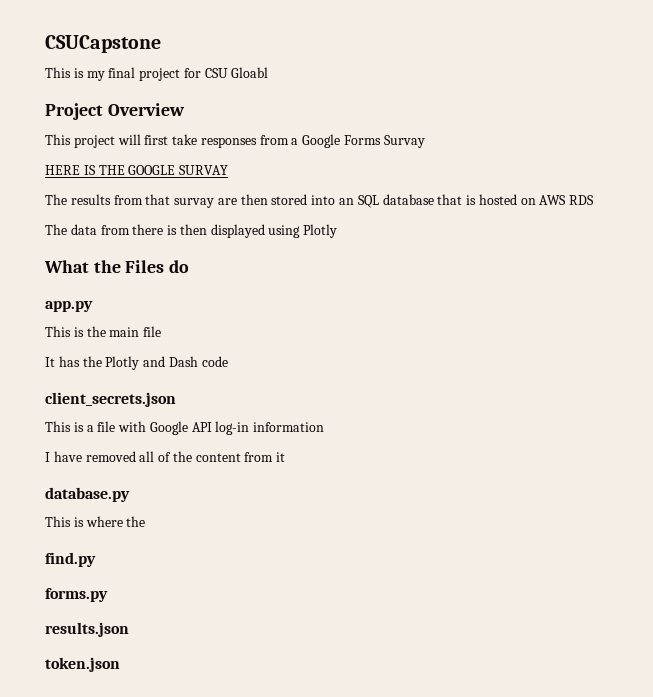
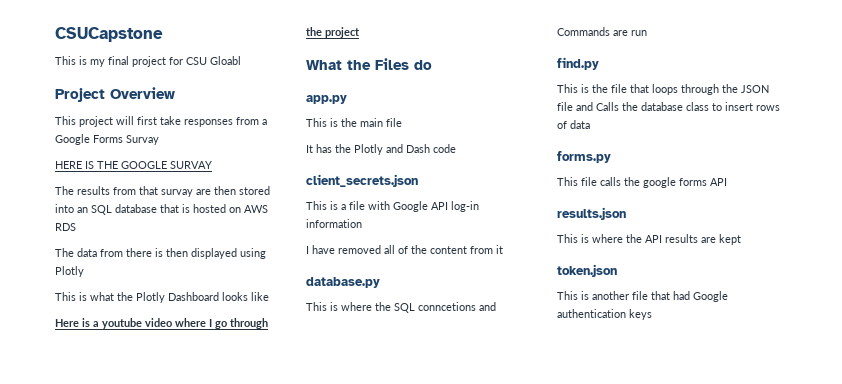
(338, 231) none -> [55,292,269,303] [55,318,268,329] [306,27,360,38] // This is what the Plotly Dashboard looks like // Here is a youtube video where I go through the project
[45,552,96,567] [45,588,108,602] [45,622,129,637] [45,657,120,672] // find.py // forms.py // results.json // token.json -> [394,302,496,313] [557,27,647,36] [557,57,599,70] [557,84,769,95] [557,102,780,111] [557,120,590,129] [557,151,611,163] [557,177,727,188] [557,207,626,220] [557,234,741,245] [557,264,617,277] [557,291,728,302] [557,309,652,320] SQL conncetions and Commands are run // find.py // This is the file that loops through the JSON file and Calls the database class to insert rows of data // forms.py // This file calls the google forms API // results.json // This is where the API results are kept // token.json // This is another file that had Google authentication keys

